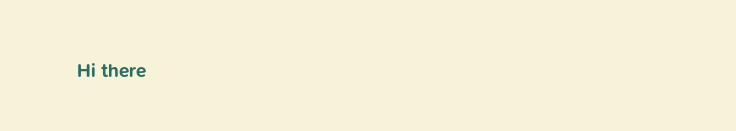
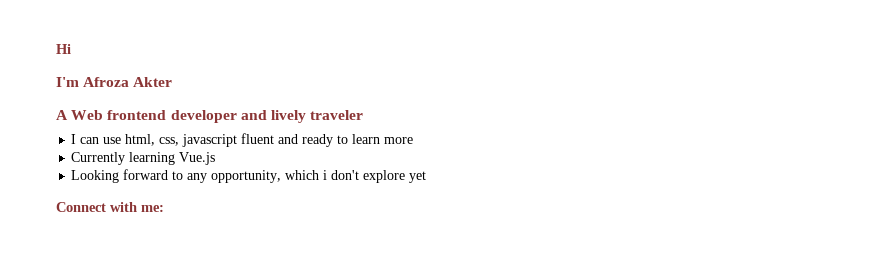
[101,64,147,78] there -> [56,77,173,87] [56,110,364,123] [71,133,414,147] [71,152,216,165] [71,169,427,183] [56,202,164,212] // I'm Afroza Akter // A Web frontend developer and lively traveler // I can use html, css, javascript fluent and ready to learn more // Currently learning Vue.js // Looking forward to any opportunity, which i don't explore yet // Connect with me:

